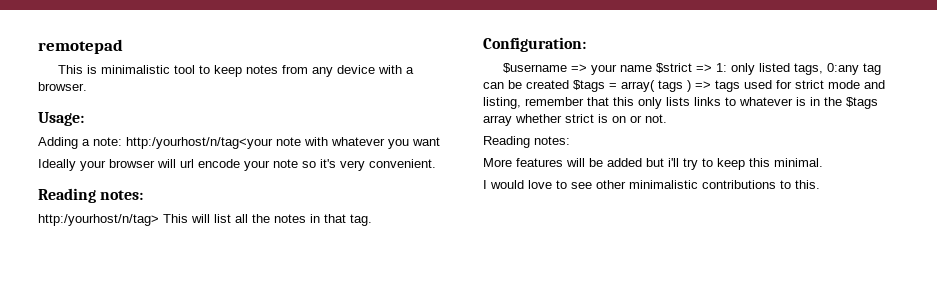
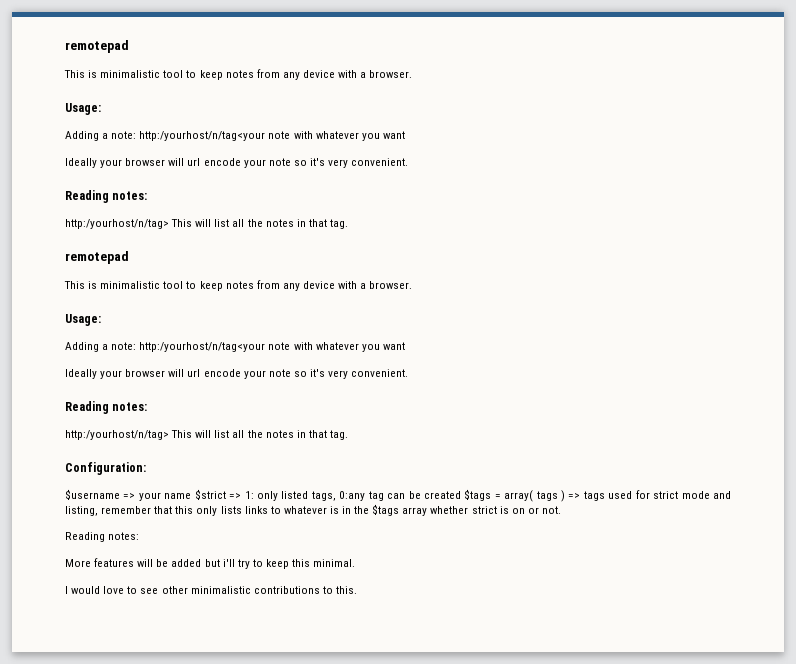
(372, 220) none -> [65,251,129,264] [64,280,413,291] [65,314,101,326] [65,342,405,352] [65,369,409,379] [65,401,148,414] [65,430,348,440] // remotepad // This is minimalistic tool to keep notes from any device with a browser. // Usage: // Adding a note: http:/yourhost/n/tag<your note with whatever you want // Ideally your browser will url encode your note so it's very convenient. // Reading notes: // http:/yourhost/n/tag> This will list all the notes in that tag.

